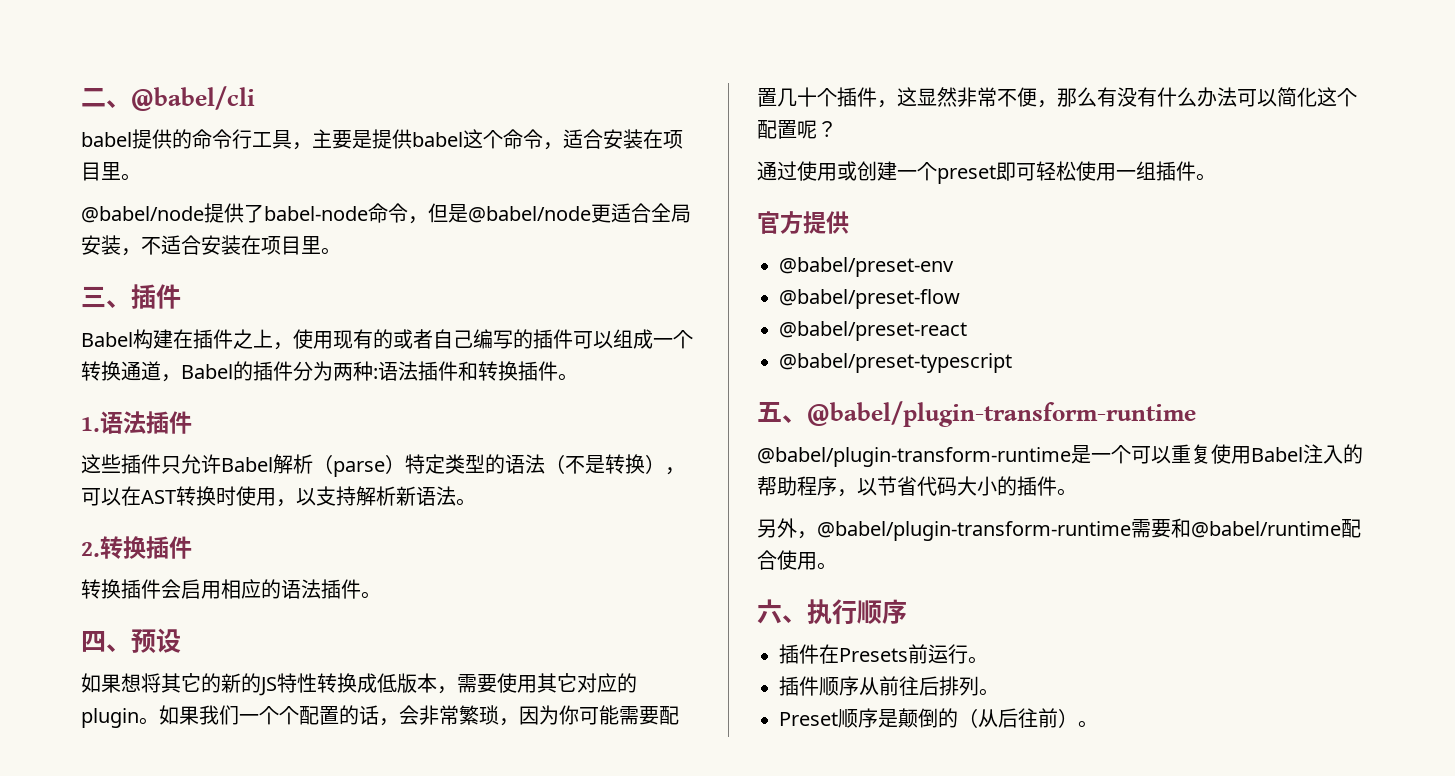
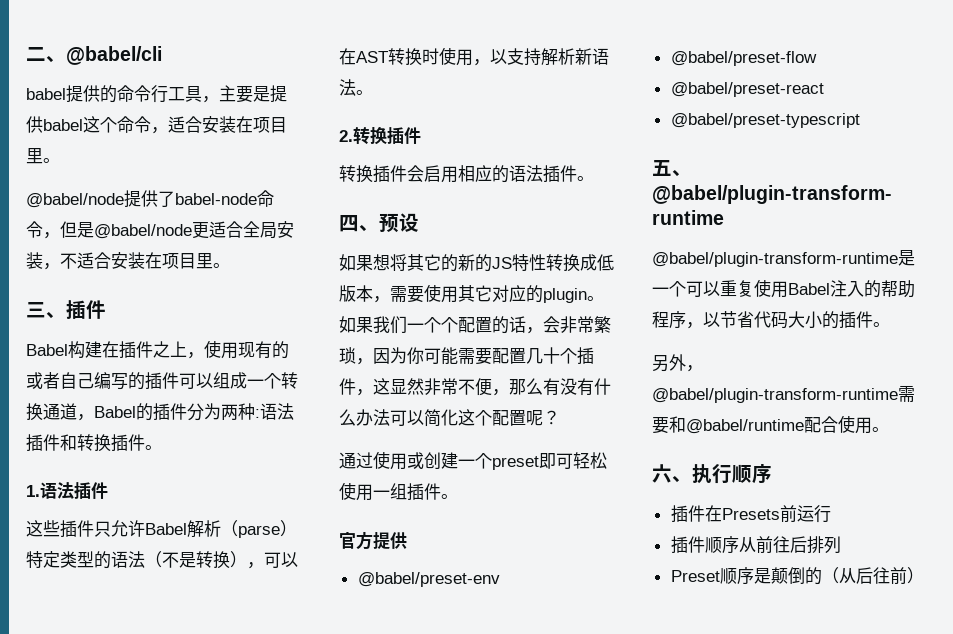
[968,656,988,664] 。 -> (831, 514) none
[979,688,999,696] 。 -> (841, 545) none
[1078,720,1098,728] 。 -> (924, 575) none

